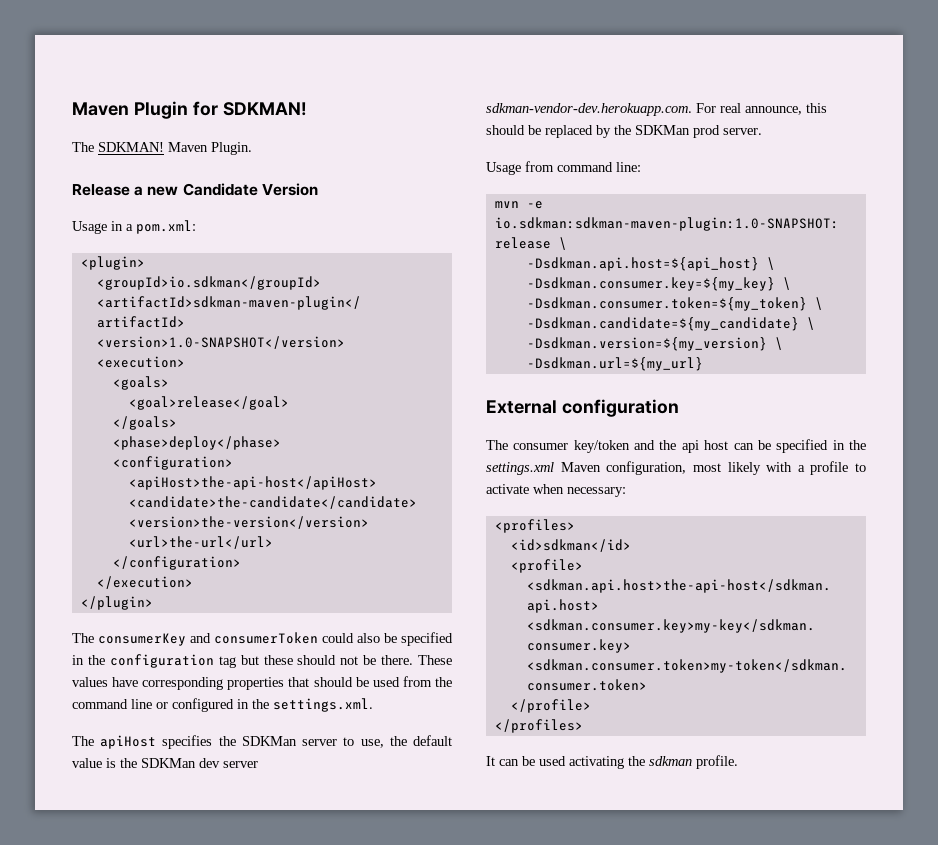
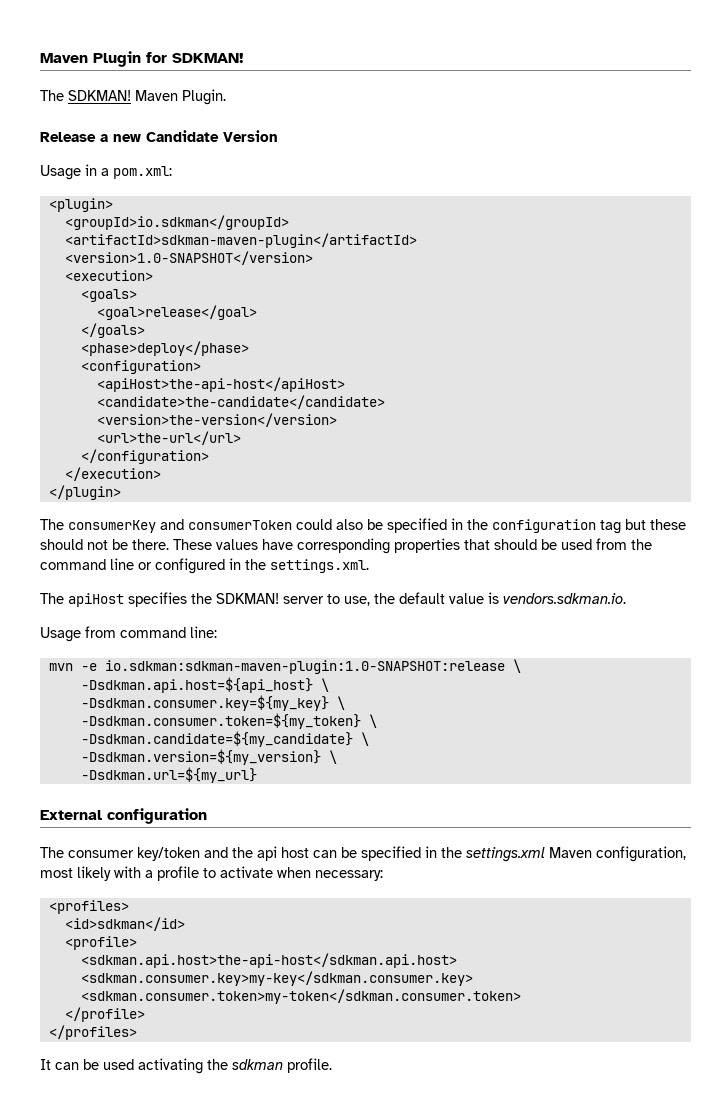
[241,736,297,746] SDKMan -> [216,593,279,604] SDKMAN!
[120,758,258,768] [486,103,827,116] [486,125,762,138] the SDKMan dev server sdkman-vendor-dev.herokuapp.com. For real announce, this should be replaced by the SDKMan prod server. -> [503,593,626,604] vendors.sdkman.io.

